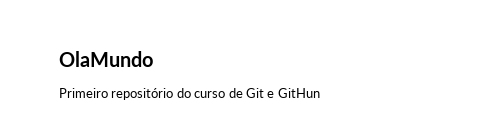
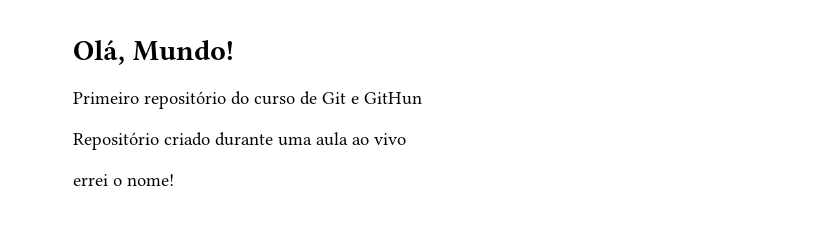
[59,51,153,67] OlaMundo -> [73,40,234,65] Olá, Mundo!
(320, 93) none -> [73,132,406,150] [73,174,174,186] // Repositório criado durante uma aula ao vivo // errei o nome!

